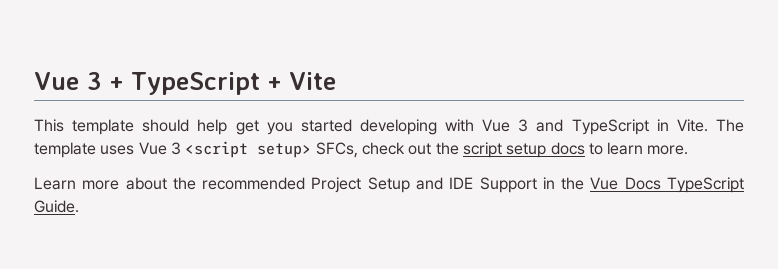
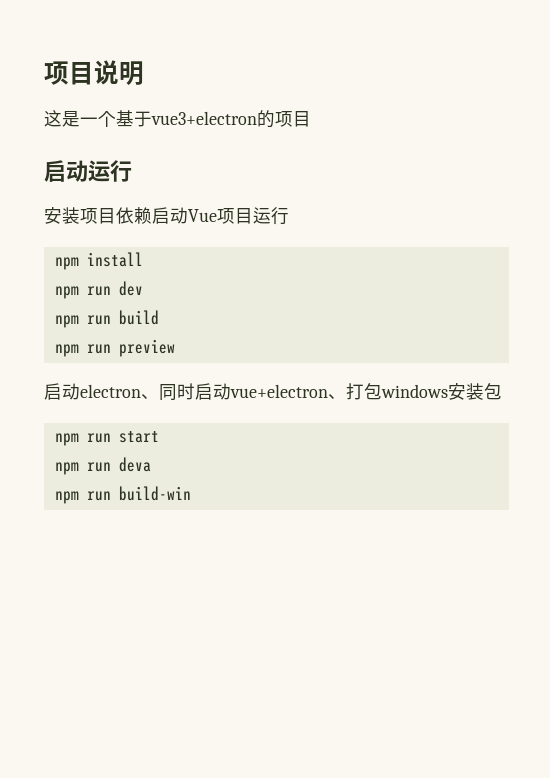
[34,72,336,95] [34,119,744,135] [34,141,689,158] [34,177,745,193] [34,200,79,213] Vue 3 + TypeScript + Vite // This template should help get you started developing with Vue 3 and TypeScript in Vite. The template uses Vue 3 <script setup> SFCs, check out the script setup docs to learn more. // Learn more about the recommended Project Setup and IDE Support in the Vue Docs TypeScript Guide. -> [44,60,144,85] [44,110,311,128] [44,160,132,182] [44,207,289,225] [54,252,143,270] [54,281,143,299] [54,310,159,328] [54,339,175,357] [44,383,502,401] [54,431,159,446] [54,457,151,475] [54,486,191,504] 项目说明 // 这是一个基于vue3+electron的项目 // 启动运行 // 安装项目依赖启动Vue项目运行 // npm install // npm run dev // npm run build // npm run preview // 启动electron、同时启动vue+electron、打包windows安装包 // npm run start // npm run deva // npm run build-win

